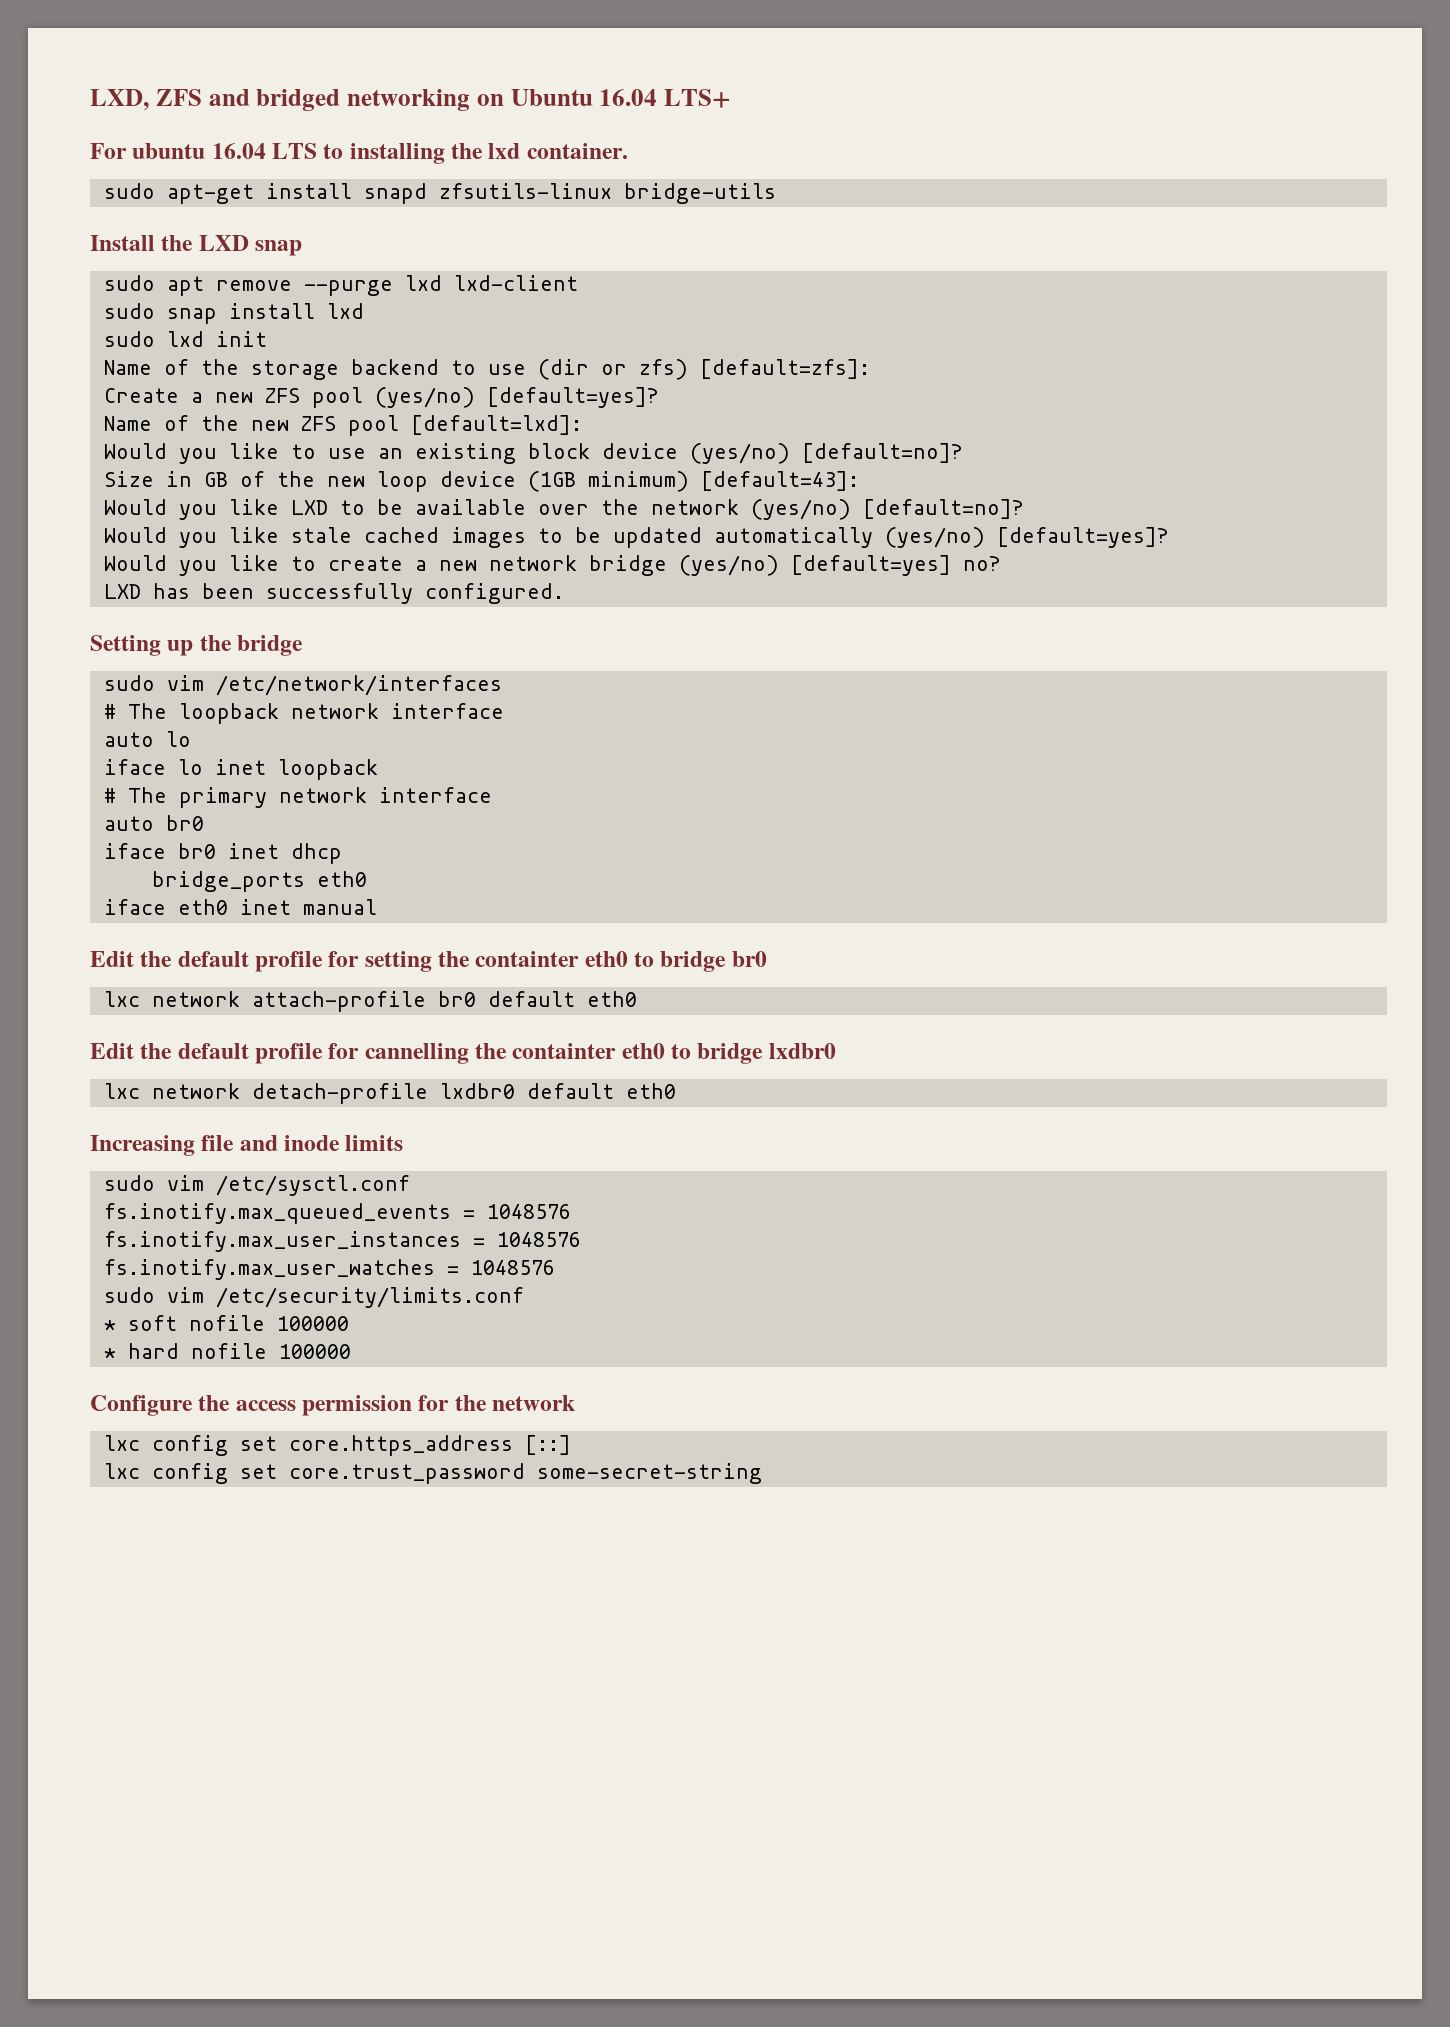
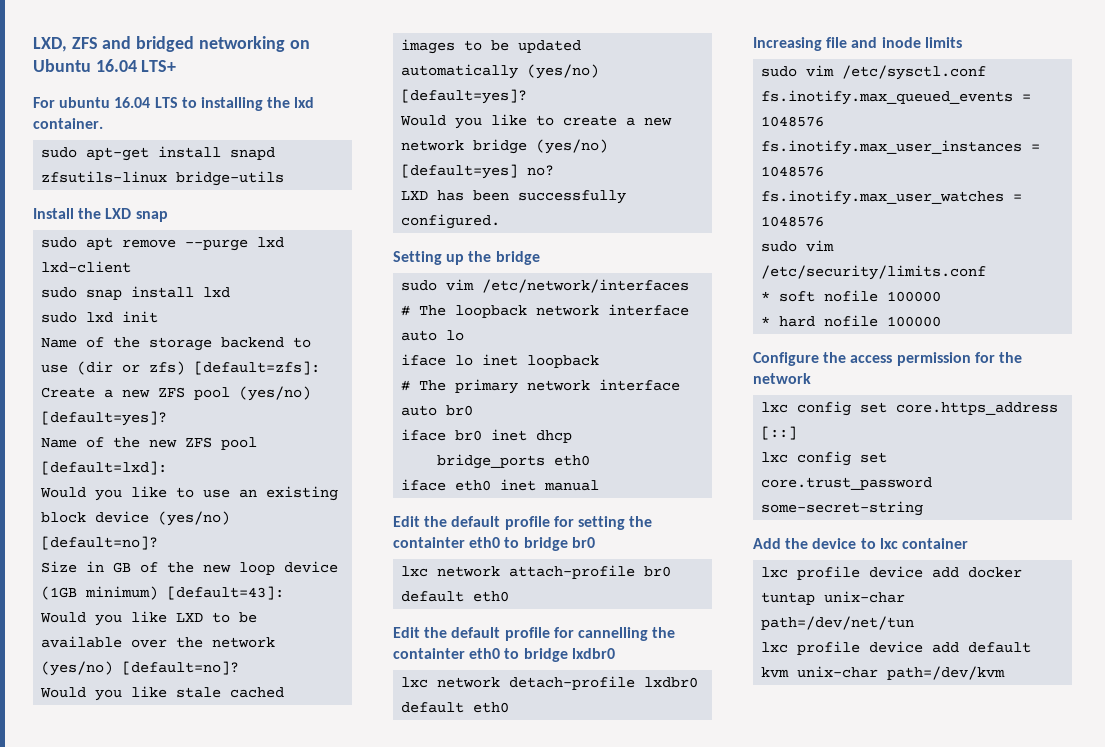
(762, 1473) none -> [753,538,968,549] [761,566,1023,580] [761,591,906,605] [761,616,915,630] [761,641,1032,655] [761,666,1006,680] // Add the device to lxc container // lxc profile device add docker tuntap unix-char path=/dev/net/tun // lxc profile device add default kvm unix-char path=/dev/kvm

